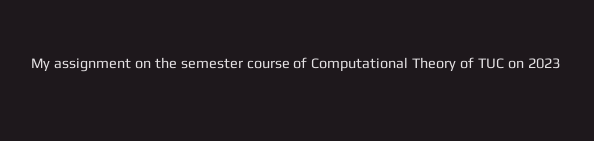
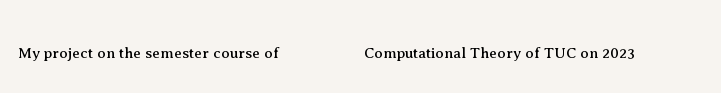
[53,58,131,72] assignment -> [44,48,94,61] project

